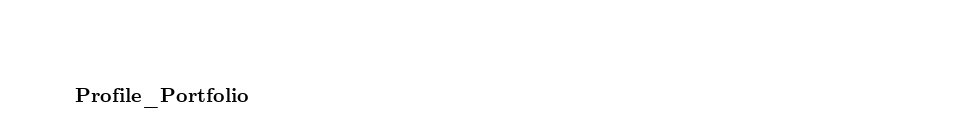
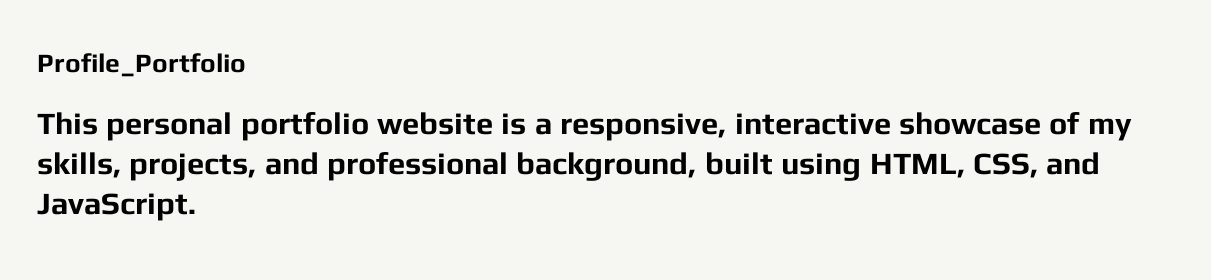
(249, 98) none -> [37,112,1132,141] [37,152,1101,181] [37,193,196,221] // This personal portfolio website is a responsive, interactive showcase of my skills, projects, and professional background, built using HTML, CSS, and JavaScript.

